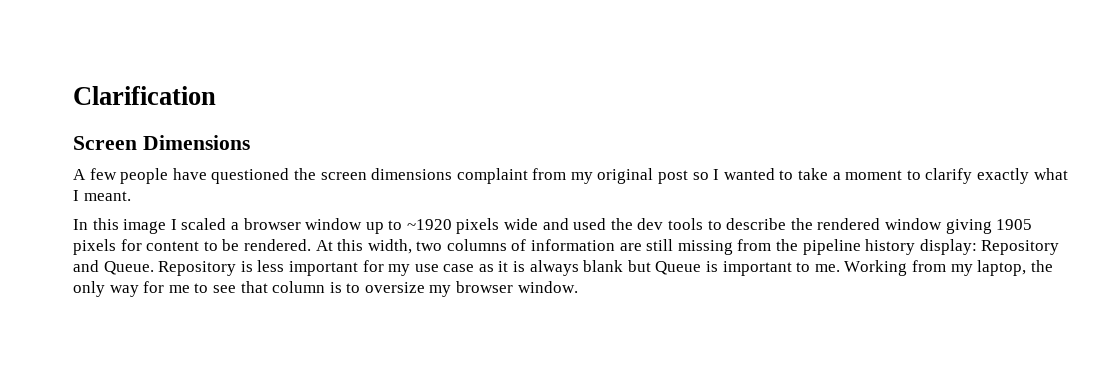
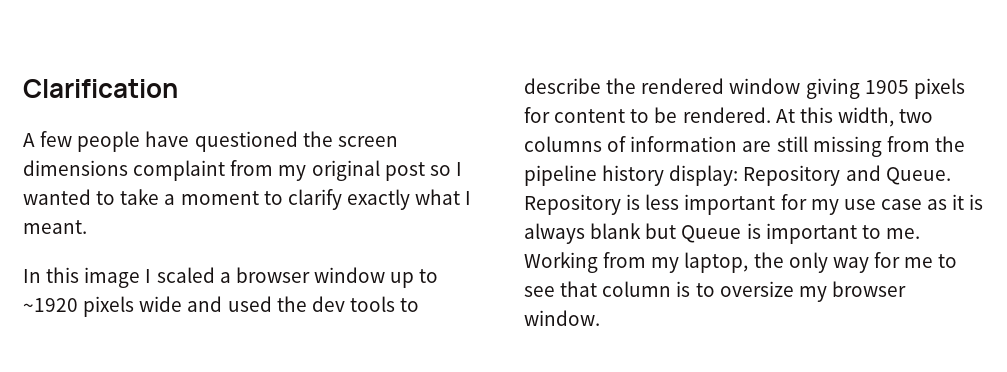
[73,135,250,150] // Screen Dimensions -> (178, 88) none

